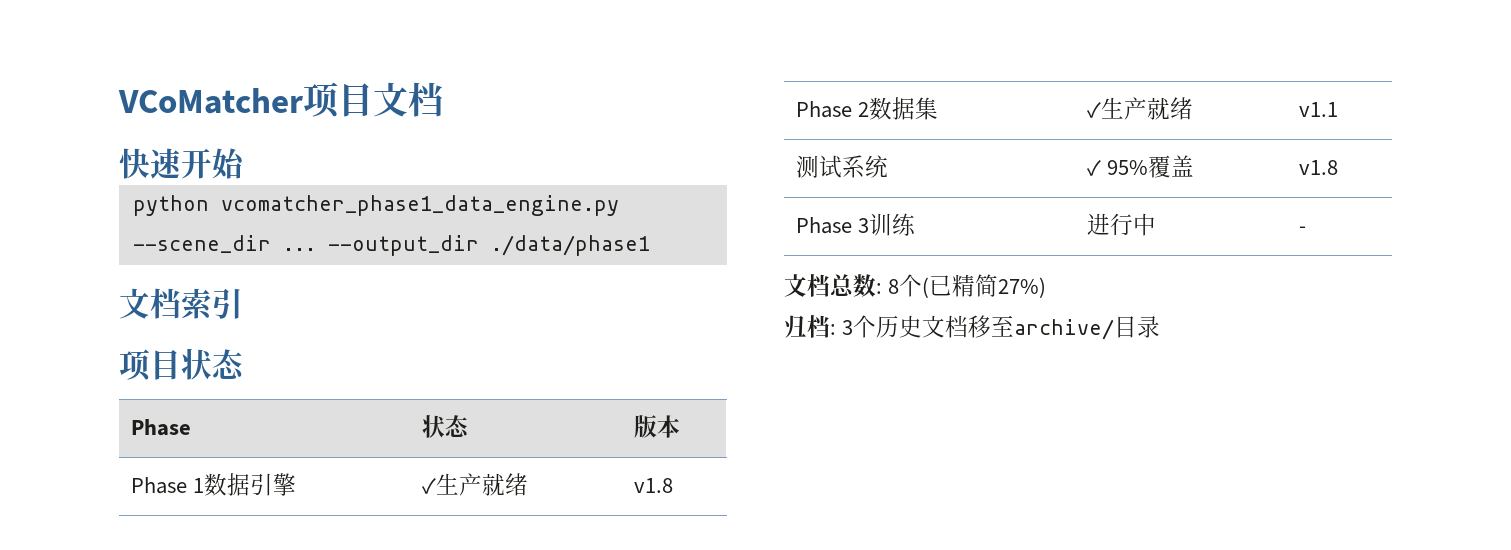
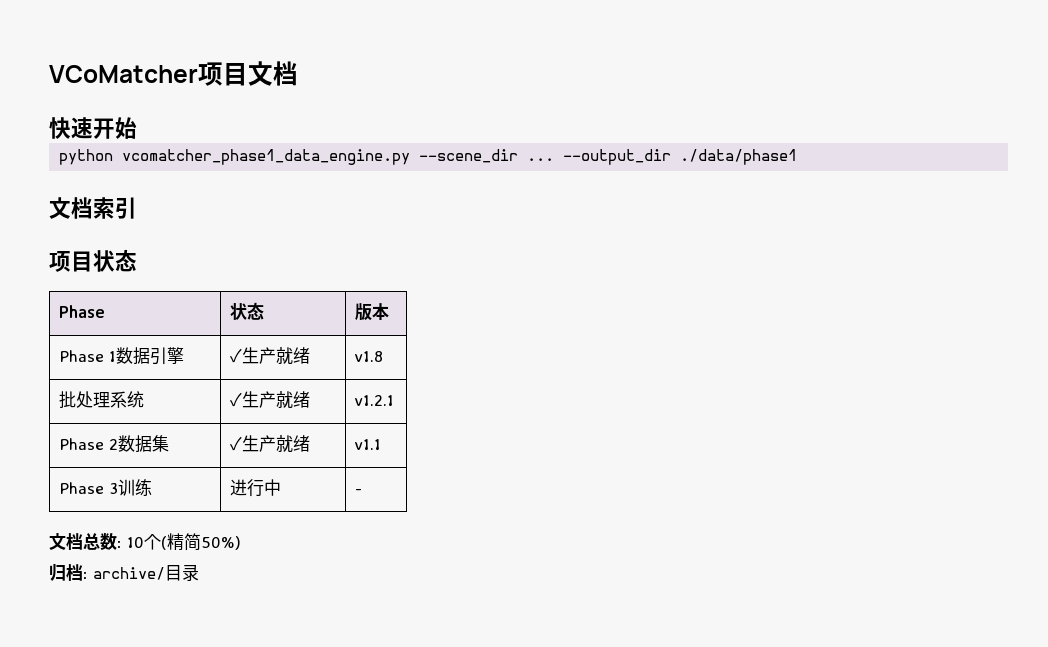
(674, 485) none -> [59,391,145,409] [230,391,311,408] [355,395,395,406] // 批处理系统 | ✓生产就绪 | v1.2.1
[796,155,889,178] [1087,155,1195,178] [1299,160,1339,175] // 测试系统 | ✓ 95%覆盖 | v1.8 -> (382, 444) none
[888,274,1047,298] [784,315,1015,338] 8个(已精简27%) // 归档: 3个历史文档移至 -> [127,533,241,551] [49,563,88,582] 10个(精简50%) // 归档:

